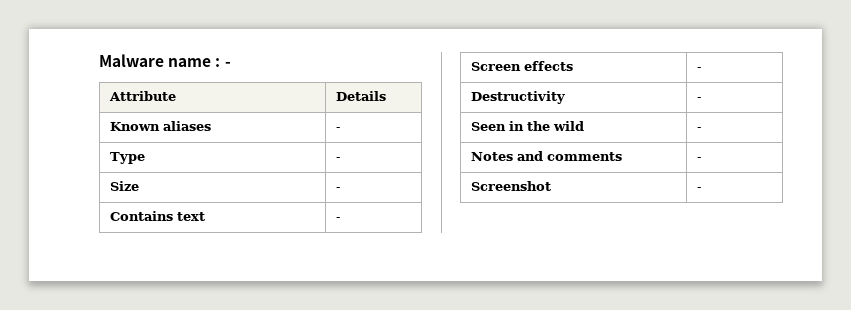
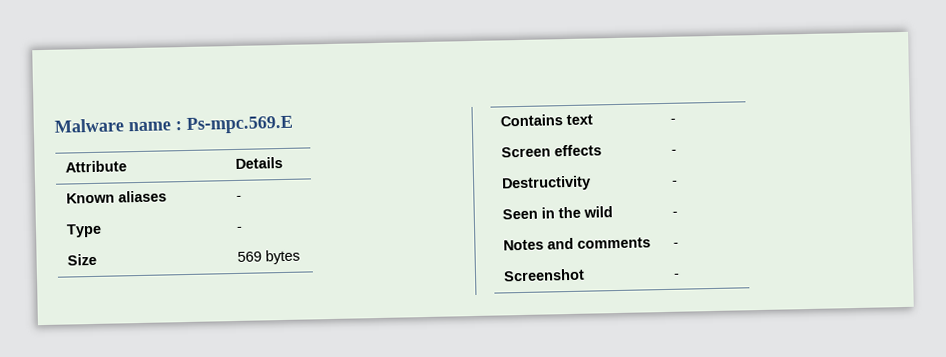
[224,62,231,67] - -> [186,115,293,134] Ps-mpc.569.E
[336,187,341,191] - -> [237,249,301,265] 569 bytes

